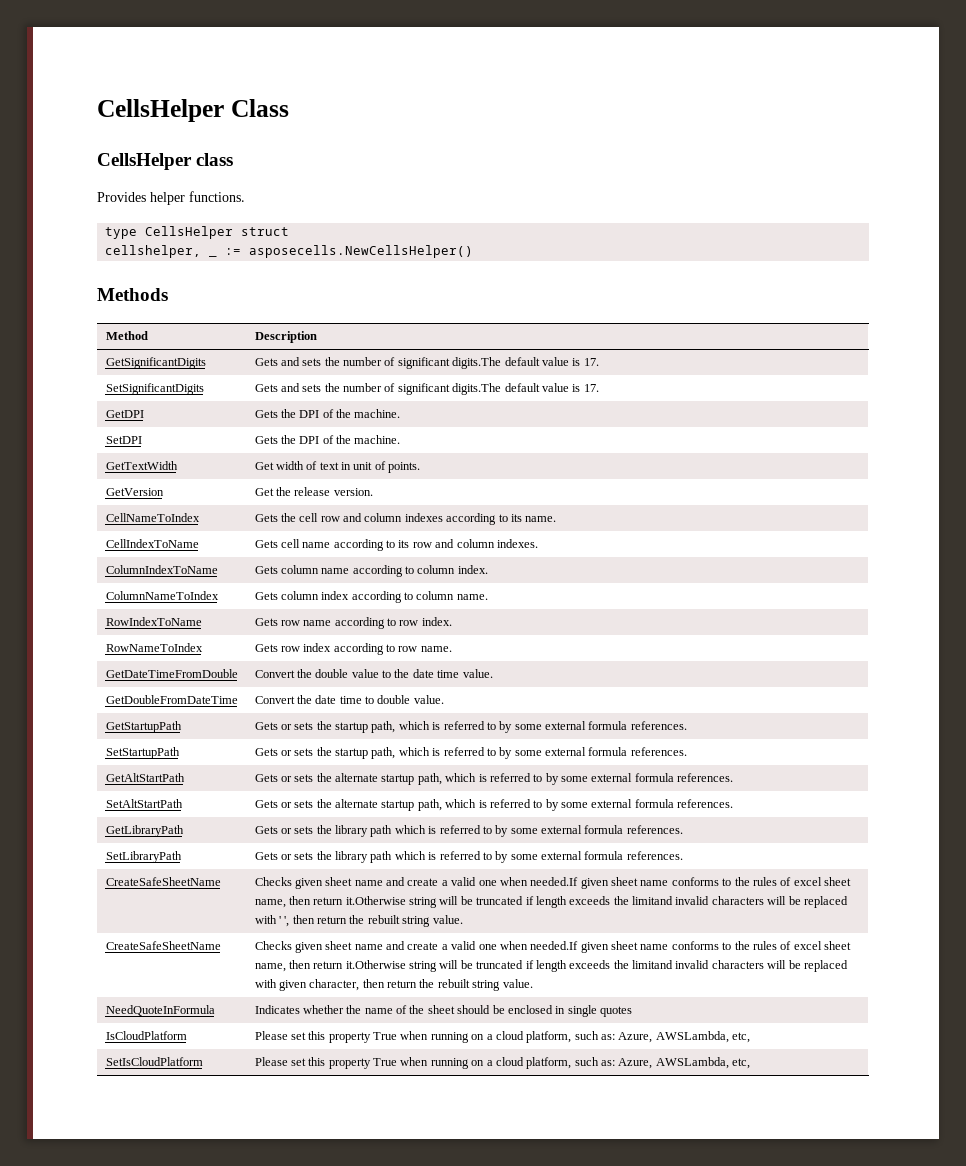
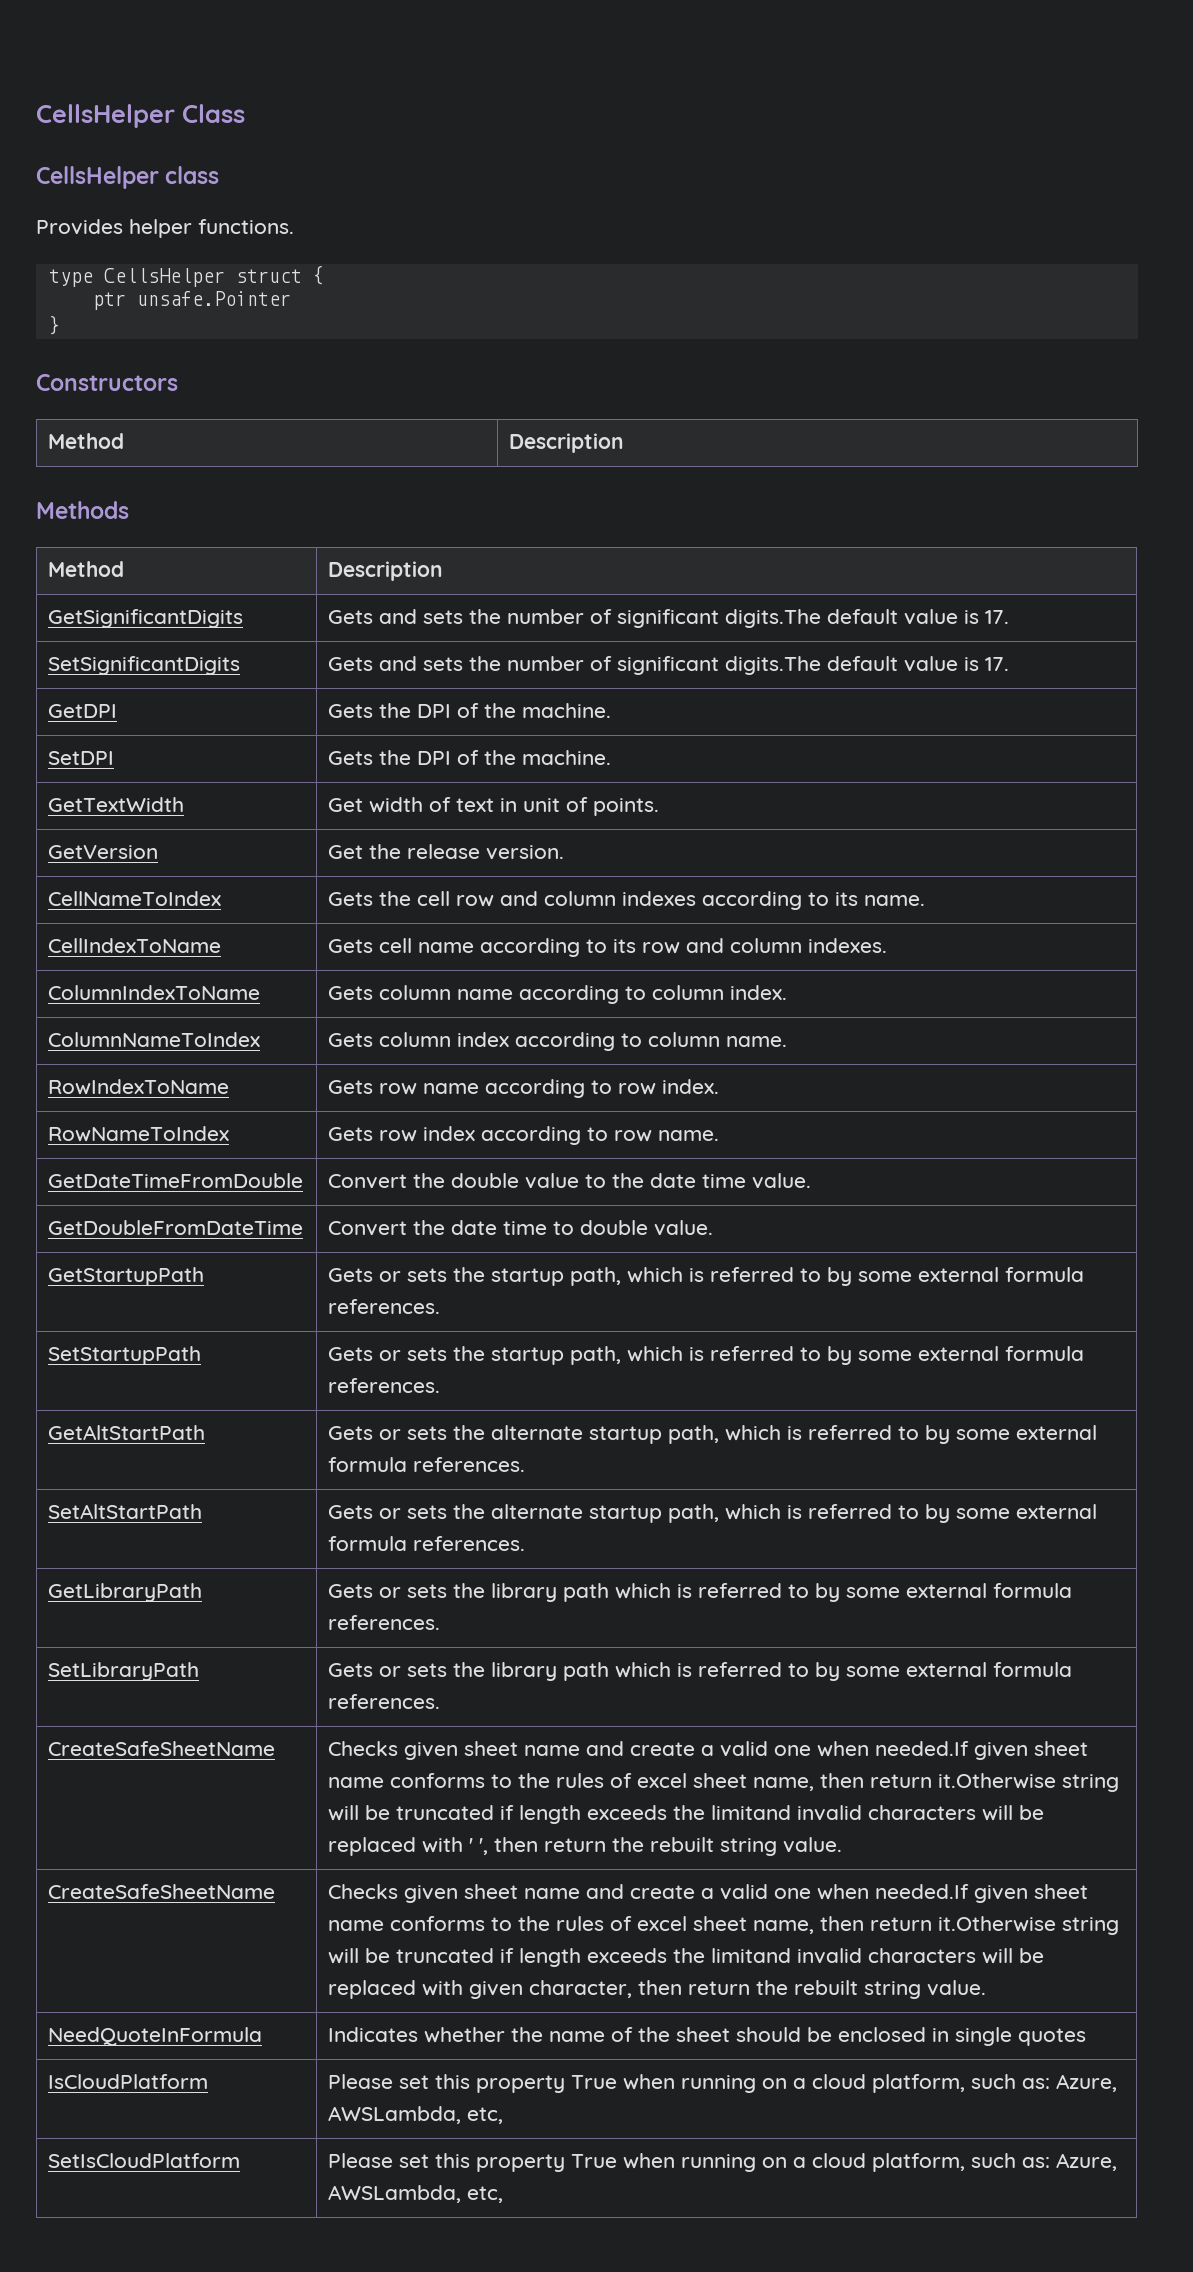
[105,245,218,258] [225,245,474,258] // cellshelper, _ := asposecells.NewCellsHelper() -> [312,265,324,285] [92,291,291,310] [48,315,60,335] [36,374,178,391] [48,433,125,449] [509,433,625,453] { // ptr unsafe.Pointer // } // Constructors // Method | Description

